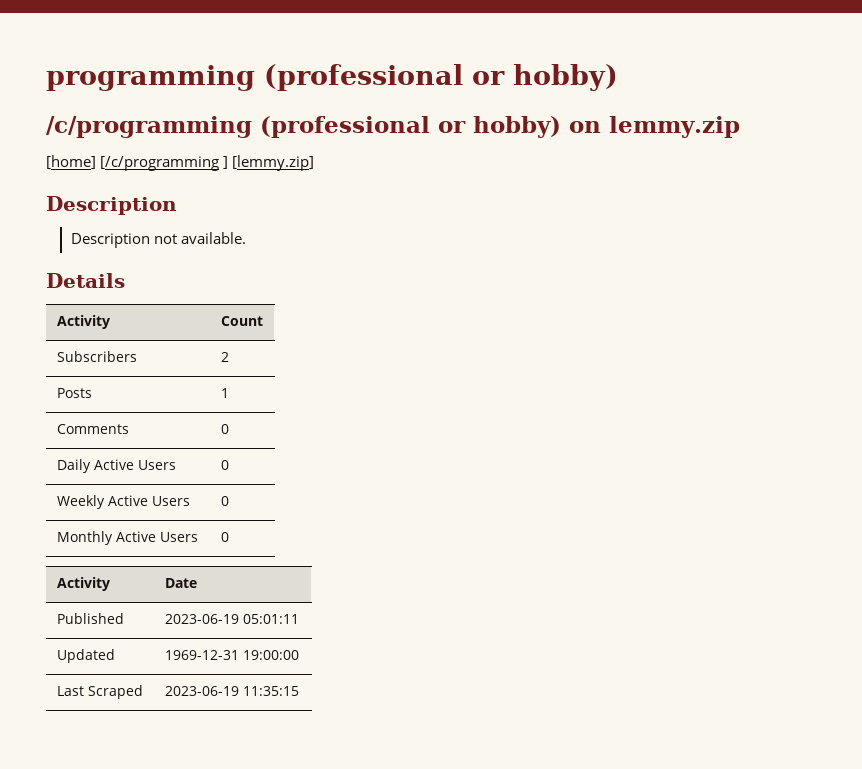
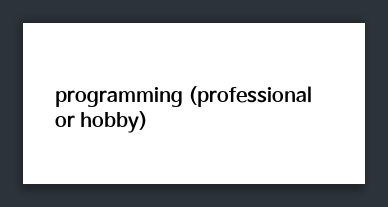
[46,116,740,138] [46,155,315,171] [46,196,177,215] [70,232,246,248] [46,273,125,288] [56,315,110,329] [220,316,263,326] [56,351,137,362] [220,352,229,362] [56,388,92,398] [220,388,229,398] [56,424,129,434] [220,424,229,434] [56,459,176,473] [220,460,229,470] [56,495,190,509] [220,496,229,506] [56,531,198,545] [220,532,229,542] [56,577,110,591] [164,578,197,588] [56,613,124,624] [164,614,299,624] [56,649,115,663] [164,650,299,660] [56,685,143,699] [164,686,299,696] // /c/programming (professional or hobby) on lemmy.zip // [home] [/c/programming ] [lemmy.zip] // Description // Description not available. // Details // Activity | Count // Subscribers | 2 // Posts | 1 // Comments | 0 // Daily Active Users | 0 // Weekly Active Users | 0 // Monthly Active Users | 0 // Activity | Date // Published | 2023-06-19 05:01:11 // Updated | 1969-12-31 19:00:00 // Last Scraped | 2023-06-19 11:35:15 -> (149, 122) none

